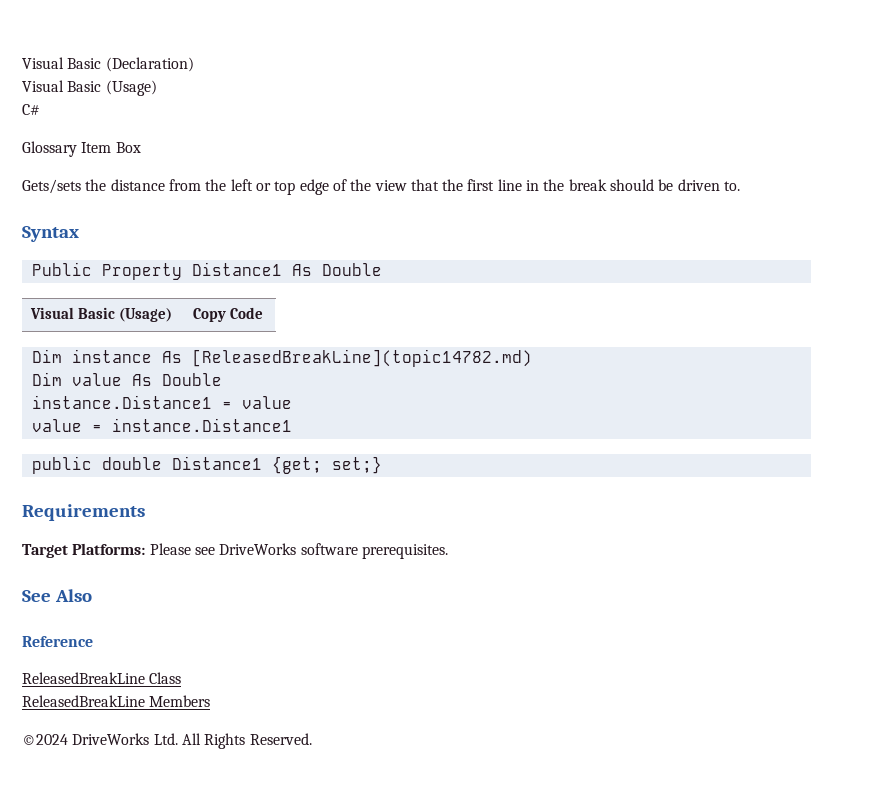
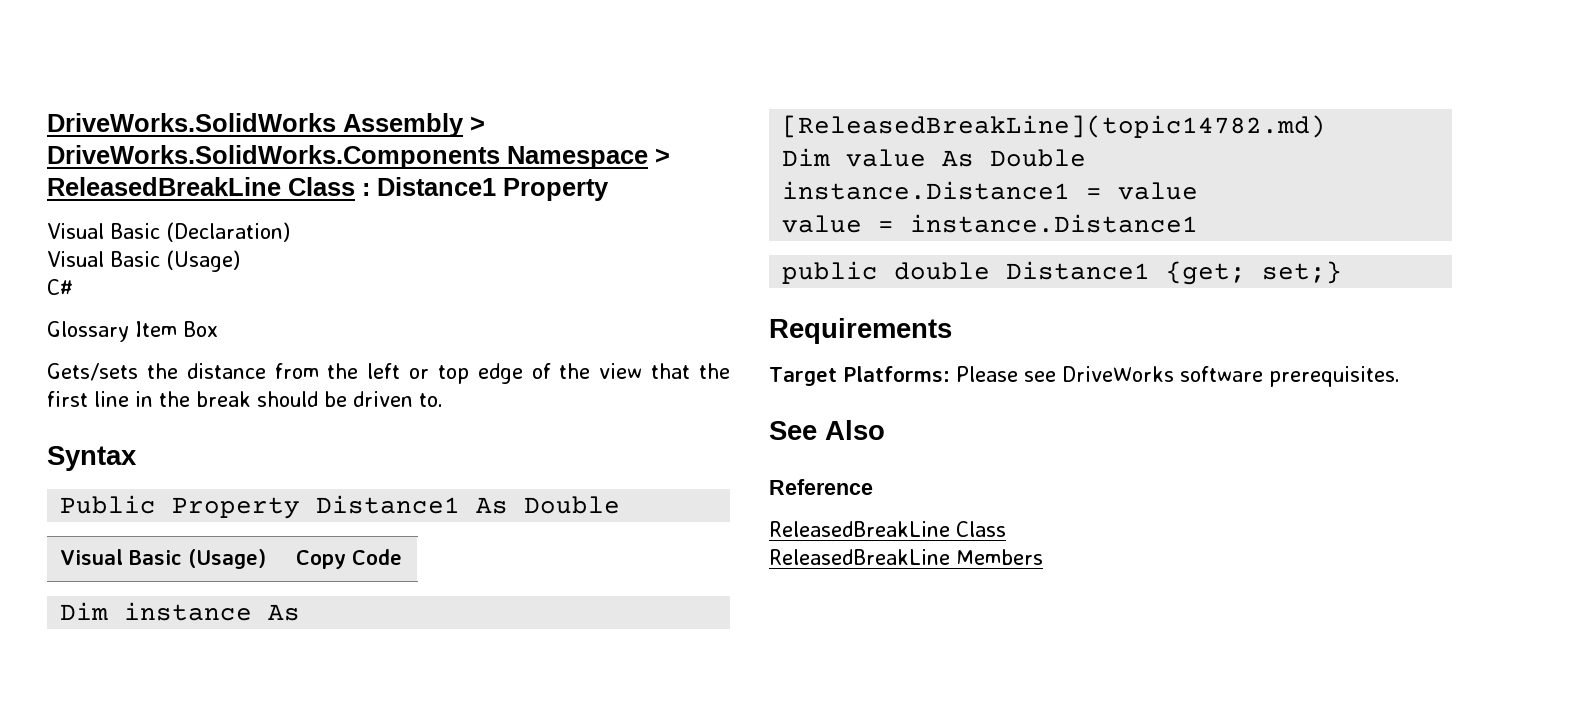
(22, 63) none -> [47,113,485,137] [47,145,670,169] [47,177,609,201] DriveWorks.SolidWorks Assembly > DriveWorks.SolidWorks.Components Namespace > ReleasedBreakLine Class : Distance1 Property //
[22,733,312,749] // ©2024 DriveWorks Ltd. All Rights Reserved. -> (1043, 557) none

